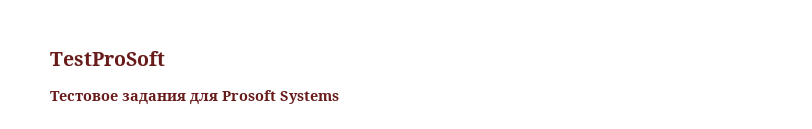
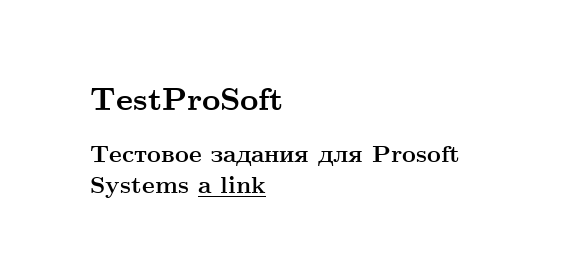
(339, 97) none -> [198,176,266,193] a link

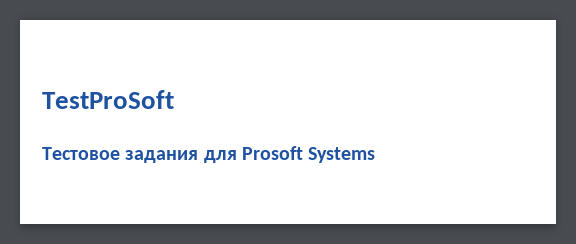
[198,176,266,193] a link -> (376, 155) none

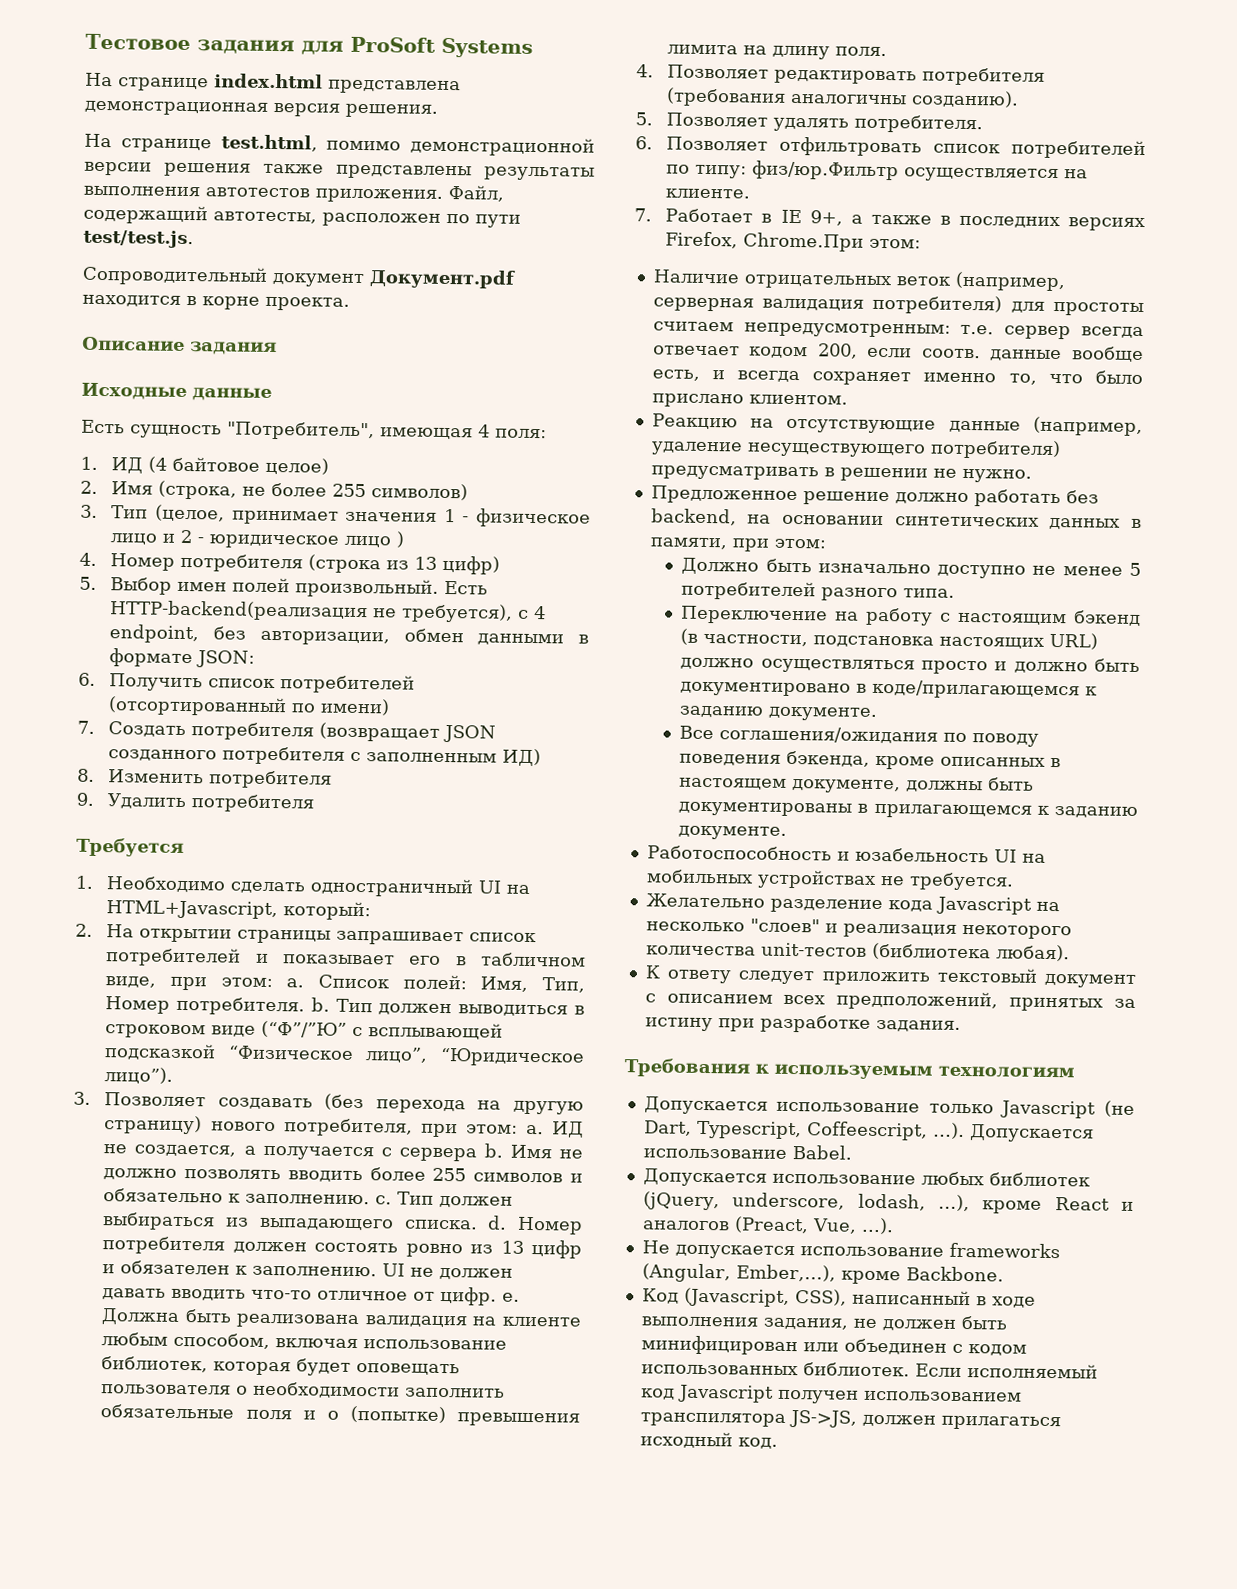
[42,90,174,109] TestProSoft // -> (85, 42) none
[241,146,303,160] Prosoft -> [350,36,436,53] ProSoft
(376, 155) none -> [85,72,461,95] [84,100,438,118] [84,133,595,157] [84,161,595,181] [83,185,505,203] [83,204,521,228] [83,229,194,249] [82,265,516,289] [82,294,350,311] [82,336,277,356] [81,382,272,401] [81,419,547,441] [80,456,330,475] [80,480,469,501] [80,504,591,528] [110,529,406,549] [79,552,501,575] [79,576,489,598] [109,600,547,623] [109,624,589,646] [109,648,256,668] [78,672,416,694] [108,696,391,717] [77,720,497,743] [108,746,542,767] [77,768,333,789] [76,792,315,813] [76,837,184,857] [75,875,531,898] [106,900,372,921] [75,923,538,946] [106,947,586,967] [105,974,585,993] [105,996,585,1017] [105,1020,504,1040] [104,1043,585,1067] [104,1067,174,1084] [73,1091,585,1115] [104,1115,584,1138] [103,1143,584,1162] [103,1167,583,1183] [103,1188,514,1208] [102,1212,583,1235] [102,1236,582,1259] [102,1260,514,1280] [102,1286,521,1306] [101,1308,581,1329] [101,1332,508,1350] [101,1356,461,1376] [101,1381,506,1399] [100,1404,580,1427] [667,44,888,60] [636,64,1046,86] [666,87,1020,108] [635,112,984,134] [635,136,1146,160] [666,160,1089,183] [665,188,751,199] [634,208,1145,232] [665,231,922,252] [652,269,1066,292] [652,294,1144,317] [652,321,1144,340] [652,343,1144,363] [651,369,1143,386] [651,393,848,408] [651,413,1143,437] [650,439,1061,460] [650,465,1032,483] [650,485,1099,508] [650,508,1142,530] [649,537,826,552] [681,557,1141,579] [681,580,956,602] [680,605,1141,626] [680,628,1099,650] [680,657,1140,675] [680,679,1099,700] [679,705,879,721] [679,725,1040,747] [679,750,1062,770] [679,777,1035,794] [678,801,1138,819] [678,825,788,840] [646,845,1046,863] [645,869,1014,891] [645,893,1060,915] [645,918,1072,940] [645,942,1070,962] [644,965,1136,988] [644,990,1136,1012] [644,1014,961,1033] [624,1058,1075,1080] [643,1096,1135,1119] [643,1120,1094,1143] [642,1145,852,1160] [642,1168,1091,1187] [642,1191,1134,1214] [641,1216,894,1235] [641,1240,1060,1260] [641,1263,1004,1285] [641,1287,1036,1308] [640,1315,1008,1331] [640,1335,1027,1356] [640,1362,1098,1379] [640,1384,1022,1404] [639,1410,1061,1431] [639,1431,778,1449] // На странице index.html представлена демонстрационная версия решения. // На странице test.html, помимо демонстрационной версии решения также представлены результаты выполнения автотестов приложения. Файл, содержащий автотесты, расположен по пути test/test.js. // Сопроводительный документ Документ.pdf находится в корне проекта. // Описание задания // Исходные данные // Есть сущность "Потребитель", имеющая 4 поля: // 1. ИД (4 байтовое целое) // 2. Имя (строка, не более 255 символов) // 3. Тип (целое, принимает значения 1 - физическое лицо и 2 - юридическое лицо ) // 4. Номер потребителя (строка из 13 цифр) // 5. Выбор имен полей произвольный. Есть HTTP-backend(реализация не требуется), с 4 endpoint, без авторизации, обмен данными в формате JSON: // 6. Получить список потребителей (отсортированный по имени) // 7. Создать потребителя (возвращает JSON созданного потребителя с заполненным ИД) // 8. Изменить потребителя // 9. Удалить потребителя // Требуется // 1. Необходимо сделать одностраничный UI на HTML+Javascript, который: // 2. На открытии страницы запрашивает список потребителей и показывает его в табличном виде, при этом: a. Список полей: Имя, Тип, Номер потребителя. b. Тип должен выводиться в строковом виде (“Ф”/”Ю” с всплывающей подсказкой “Физическое лицо”, “Юридическое лицо”). // 3. Позволяет создавать (без перехода на другую страницу) нового потребителя, при этом: a. ИД не создается, а получается с сервера b. Имя не должно позволять вводить более 255 символов и обязательно к заполнению. c. Тип должен выбираться из выпадающего списка. d. Номер потребителя должен состоять ровно из 13 цифр и обязателен к заполнению. UI не должен давать вводить что-то отличное от цифр. e. Должна быть реализована валидация на клиенте любым способом, включая использование библиотек, которая будет оповещать пользователя о необходимости заполнить обязательные поля и о (попытке) превышения лимита на длину поля. // 4. Позволяет редактировать потребителя (требования аналогичны созданию). // 5. Позволяет удалять потребителя. // 6. Позволяет отфильтровать список потребителей по типу: физ/юр.Фильтр осуществляется на клиенте. // 7. Работает в IE 9+, а также в последних версиях Firefox, Chrome.При этом: // Наличие отрицательных веток (например, серверная валидация потребителя) для простоты считаем непредусмотренным: т.е. сервер всегда отвечает кодом 200, если соотв. данные вообще есть, и всегда сохраняет именно то, что было прислано клиентом. // Реакцию на отсутствующие данные (например, удаление несуществующего потребителя) предусматривать в решении не нужно. // Предложенное решение должно работать без backend, на основании синтетических данных в памяти, при этом: // Должно быть изначально доступно не менее 5 потребителей разного типа. // Переключение на работу с настоящим бэкенд (в частности, подстановка настоящих URL) должно осуществляться просто и должно быть документировано в коде/прилагающемся к заданию документе. // Все соглашения/ожидания по поводу поведения бэкенда, кроме описанных в настоящем документе, должны быть документированы в прилагающемся к заданию документе. // Работоспособность и юзабельность UI на мобильных устройствах не требуется. // Желательно разделение кода Javascript на несколько "слоев" и реализация некоторого количества unit-тестов (библиотека любая). // К ответу следует приложить текстовый документ с описанием всех предположений, принятых за истину при разработке задания. // Требования к используемым технологиям // Допускается использование только Javascript (не Dart, Typescript, Coffeescript, ...). Допускается использование Babel. // Допускается использование любых библиотек (jQuery, underscore, lodash, ...), кроме React и аналогов (Preact, Vue, ...). // Не допускается использование frameworks (Angular, Ember,...), кроме Backbone. // Код (Javascript, CSS), написанный в ходе выполнения задания, не должен быть минифицирован или объединен с кодом использованных библиотек. Если исполняемый код Javascript получен использованием транспилятора JS->JS, должен прилагаться исходный код.

